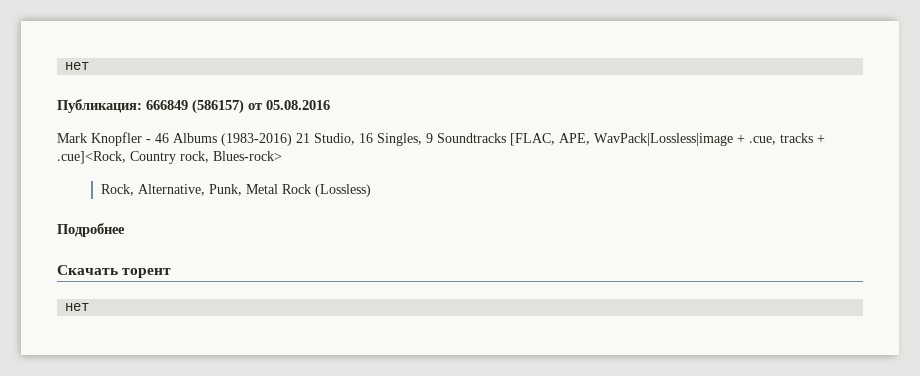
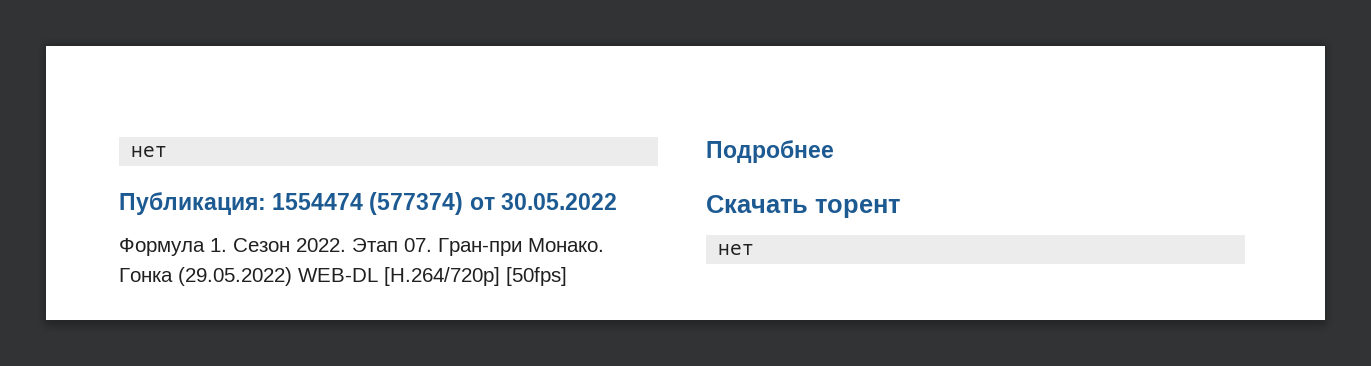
[146,99,330,114] [57,132,825,146] [57,151,282,164] [101,184,372,197] 666849 (586157) от 05.08.2016 // Mark Knopfler - 46 Albums (1983-2016) 21 Studio, 16 Singles, 9 Soundtracks [FLAC, APE, WavPack|Lossless|image + .cue, tracks + .cue]<Rock, Country rock, Blues-rock> // Rock, Alternative, Punk, Metal Rock (Lossless) -> [272,192,617,215] [119,238,604,256] [119,267,567,286] 1554474 (577374) от 30.05.2022 // Формула 1. Сезон 2022. Этап 07. Гран-при Монако. Гонка (29.05.2022) WEB-DL [H.264/720p] [50fps]

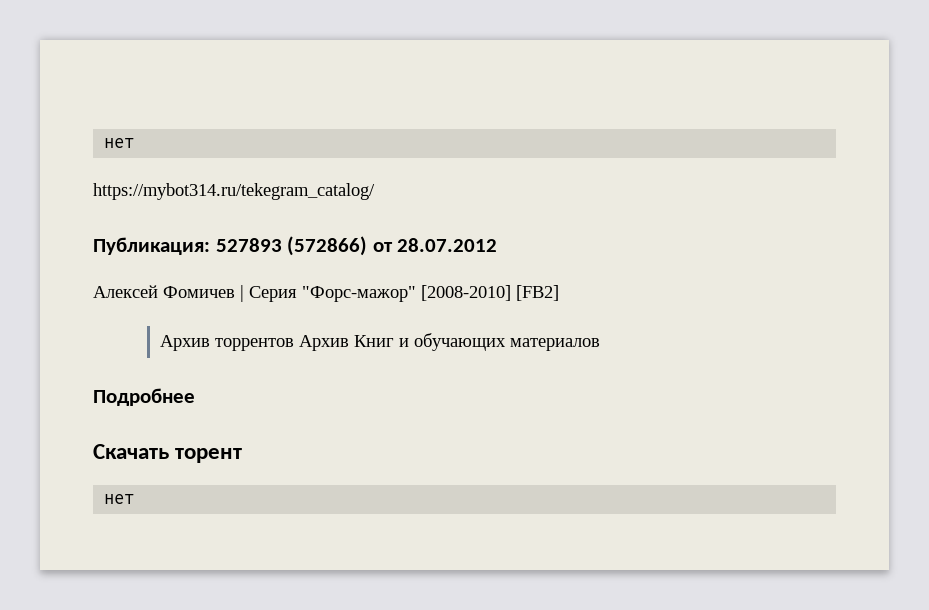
[131,146,168,157] нет -> [104,138,135,148] [93,183,375,200] нет // https://mybot314.ru/tekegram_catalog/
[272,192,617,215] [119,238,604,256] [119,267,567,286] 1554474 (577374) от 30.05.2022 // Формула 1. Сезон 2022. Этап 07. Гран-при Монако. Гонка (29.05.2022) WEB-DL [H.264/720p] [50fps] -> [215,236,498,256] [93,285,559,302] [160,333,601,351] 527893 (572866) от 28.07.2012 // Алексей Фомичев | Серия "Форс-мажор" [2008-2010] [FB2] // Архив торрентов Архив Книг и обучающих материалов

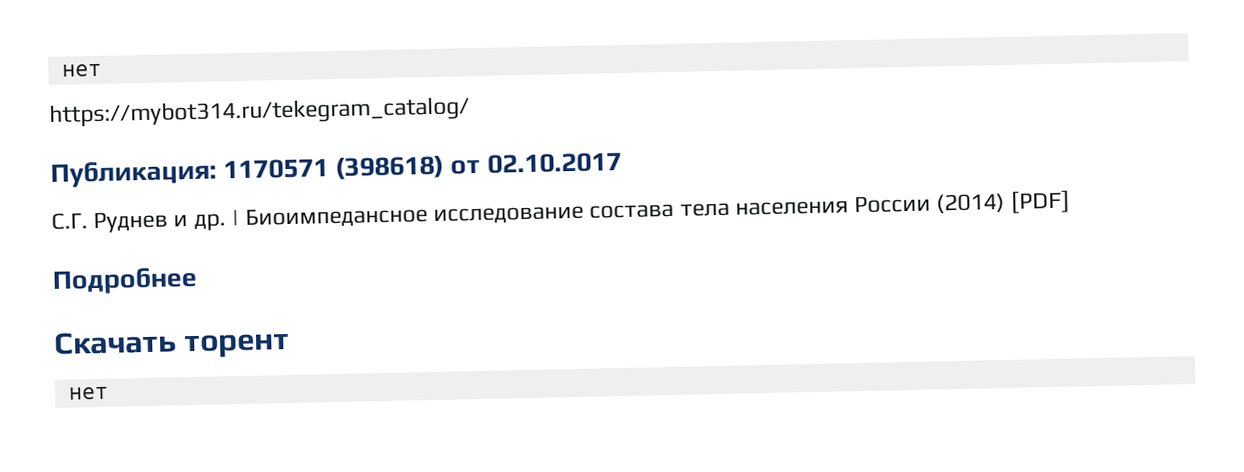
[215,236,498,256] [93,285,559,302] [160,333,601,351] 527893 (572866) от 28.07.2012 // Алексей Фомичев | Серия "Форс-мажор" [2008-2010] [FB2] // Архив торрентов Архив Книг и обучающих материалов -> [223,151,622,180] [51,190,1070,234] 1170571 (398618) от 02.10.2017 // С.Г. Руднев и др. | Биоимпедансное исследование состава тела населения России (2014) [PDF]

